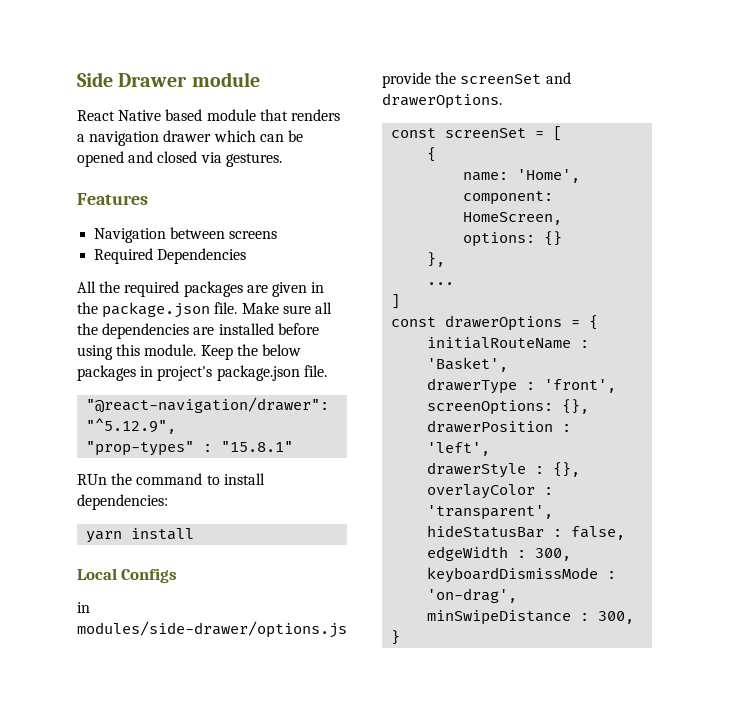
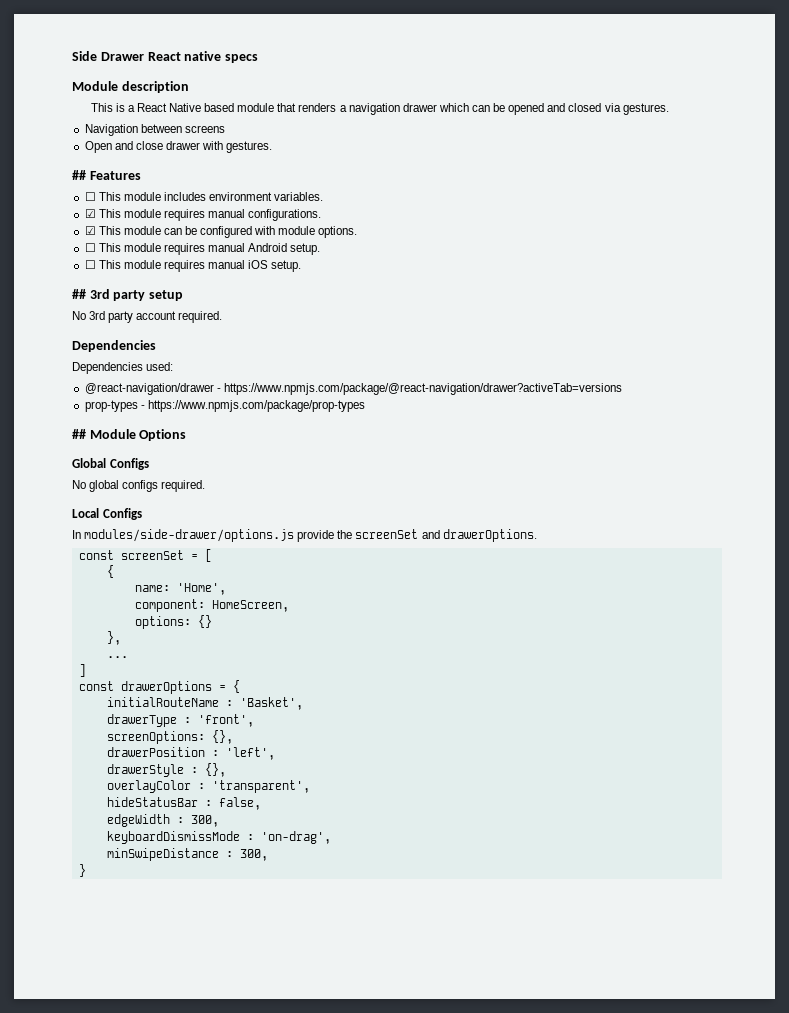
[191,72,260,87] module // -> [147,51,259,63] [72,81,189,93] [90,103,135,112] React native specs // Module description // This is a
[77,193,148,205] // Features -> (669, 109) none
[94,248,247,264] [77,281,325,297] [77,302,332,318] [77,323,319,339] [77,344,301,360] [77,365,327,381] [86,397,330,413] [86,418,177,434] [86,441,294,456] [77,473,265,485] [77,494,168,510] [86,528,195,543] Required Dependencies // All the required packages are given in the package.json file. Make sure all the dependencies are installed before using this module. Keep the below packages in project's package.json file. // "@react-navigation/drawer": "^5.12.9", // "prop-types" : "15.8.1" // RUn the command to install dependencies: // yarn install -> [84,141,273,153] [72,170,141,180] [84,192,324,201] [84,209,322,221] [84,226,358,238] [84,243,321,255] [84,260,302,272] [72,289,183,301] [72,311,223,323] [72,340,156,352] [72,362,174,374] [84,383,622,395] [84,400,365,412] [72,429,187,441] [72,458,149,470] [72,480,206,492] Open and close drawer with gestures. // ## Features // ☐ This module includes environment variables. // ☑ This module requires manual configurations. // ☑ This module can be configured with module options. // ☐ This module requires manual Android setup. // ☐ This module requires manual iOS setup. // ## 3rd party setup // No 3rd party account required. // Dependencies // Dependencies used: // @react-navigation/drawer - https://www.npmjs.com/package/@react-navigation/drawer?activeTab=versions // prop-types - https://www.npmjs.com/package/prop-types // ## Module Options // Global Configs // No global configs required.
[77,602,90,613] in -> [72,530,81,539] In

